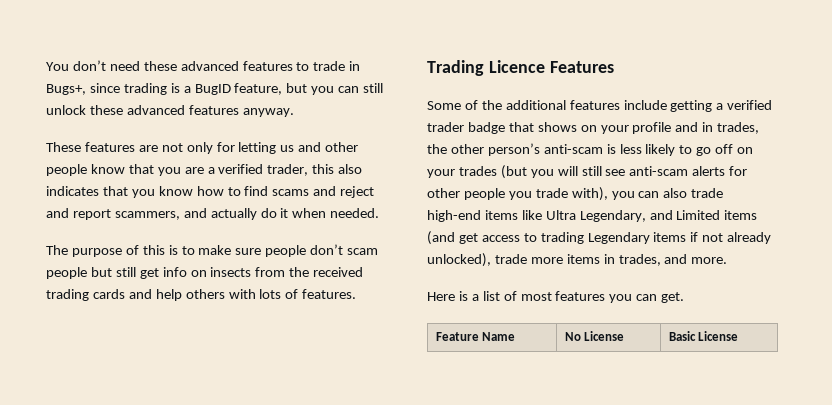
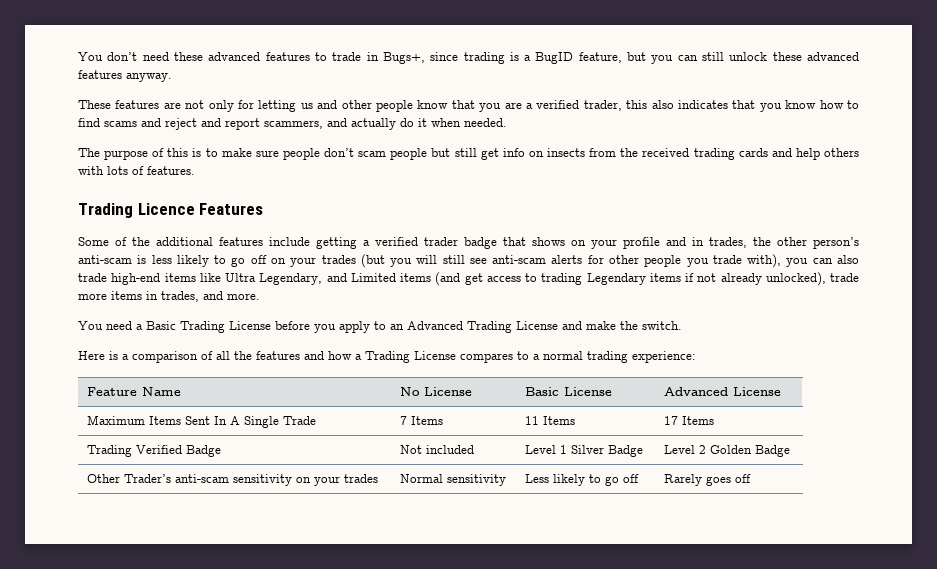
[427,291,685,303] Here is a list of most features you can get. -> [78,321,682,333] [78,351,696,363] You need a Basic Trading License before you apply to an Advanced Trading License and make the switch. // Here is a comparison of all the features and how a Trading License compares to a normal trading experience:
(739, 336) none -> [664,387,782,396] [87,415,317,428] [400,416,444,425] [525,416,576,425] [664,416,715,425] [87,445,222,457] [400,445,475,454] [525,445,644,457] [664,445,791,457] [87,474,379,486] [400,474,507,486] [525,474,640,486] [664,474,752,486] | Advanced License // Maximum Items Sent In A Single Trade | 7 Items | 11 Items | 17 Items // Trading Verified Badge | Not included | Level 1 Silver Badge | Level 2 Golden Badge // Other Trader’s anti-scam sensitivity on your trades | Normal sensitivity | Less likely to go off | Rarely goes off

